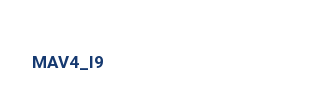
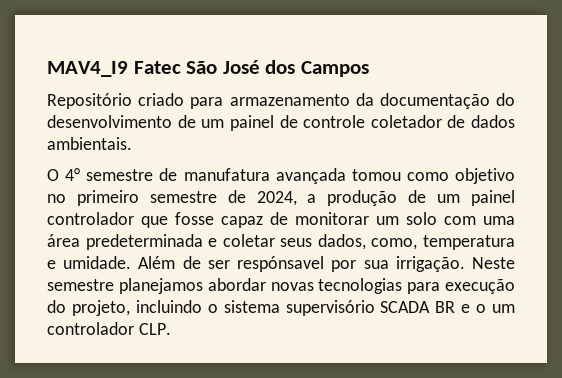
(104, 63) none -> [133,60,369,77] [47,93,515,109] [47,115,515,131] [47,137,132,150] [47,168,515,184] [47,190,516,206] [47,212,515,228] [47,234,515,250] [47,256,515,272] [47,278,515,294] [47,300,515,316] [47,322,171,335] Fatec São José dos Campos // Repositório criado para armazenamento da documentação do desenvolvimento de um painel de controle coletador de dados ambientais. // O 4° semestre de manufatura avançada tomou como objetivo no primeiro semestre de 2024, a produção de um painel controlador que fosse capaz de monitorar um solo com uma área predeterminada e coletar seus dados, como, temperatura e umidade. Além de ser respónsavel por sua irrigação. Neste semestre planejamos abordar novas tecnologias para execução do projeto, incluindo o sistema supervisório SCADA BR e o um controlador CLP.

